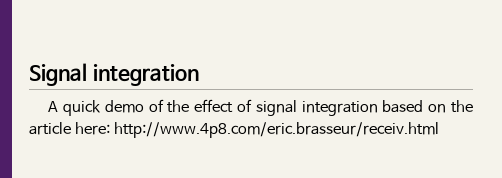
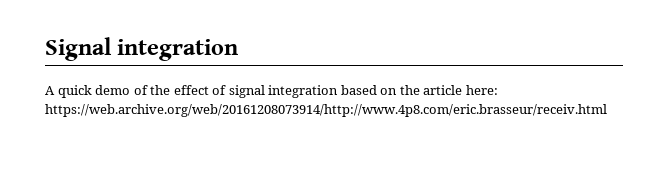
[113,122,439,138] http://www.4p8.com/eric.brasseur/receiv.html -> [45,104,607,117] https://web.archive.org/web/20161208073914/http://www.4p8.com/eric.brasseur/receiv.html

